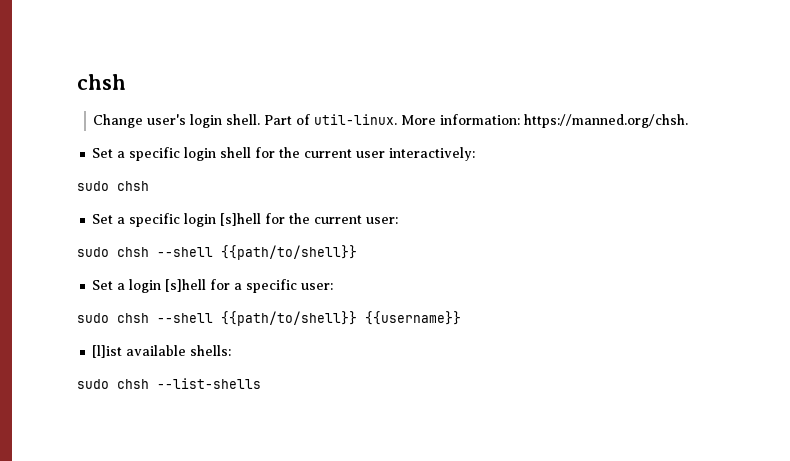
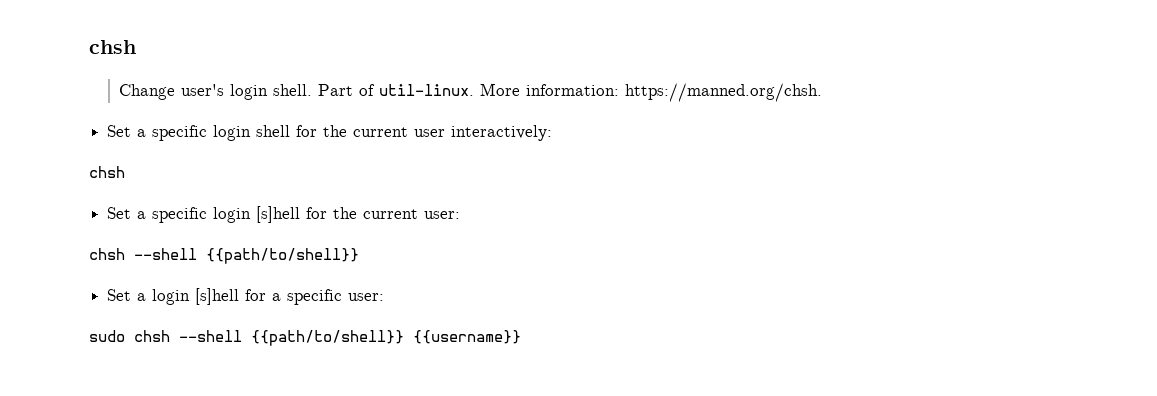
[77,181,109,191] sudo -> (553, 133) none
[77,247,109,257] sudo -> (461, 215) none
[92,345,232,358] [77,378,261,389] // [l]ist available shells: // sudo chsh --list-shells -> (521, 337) none

